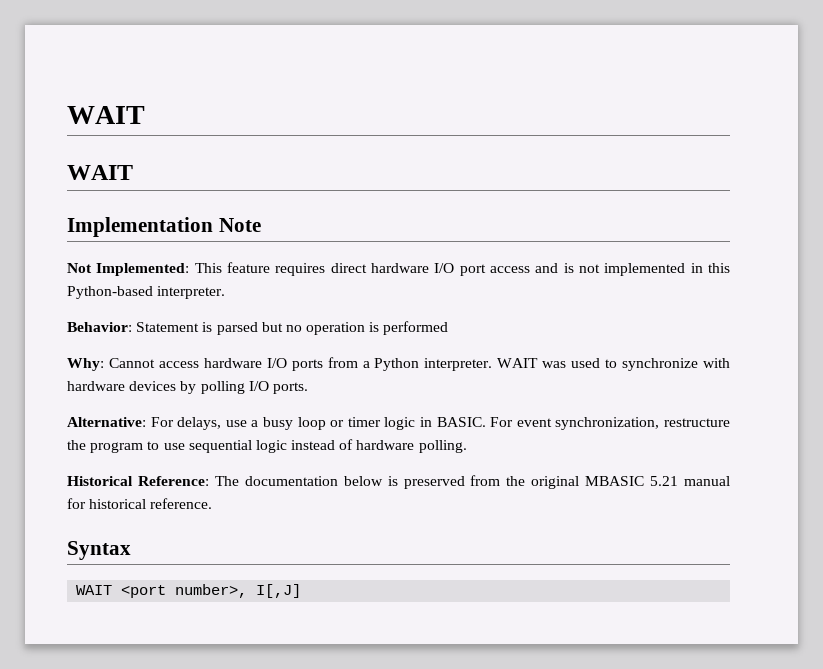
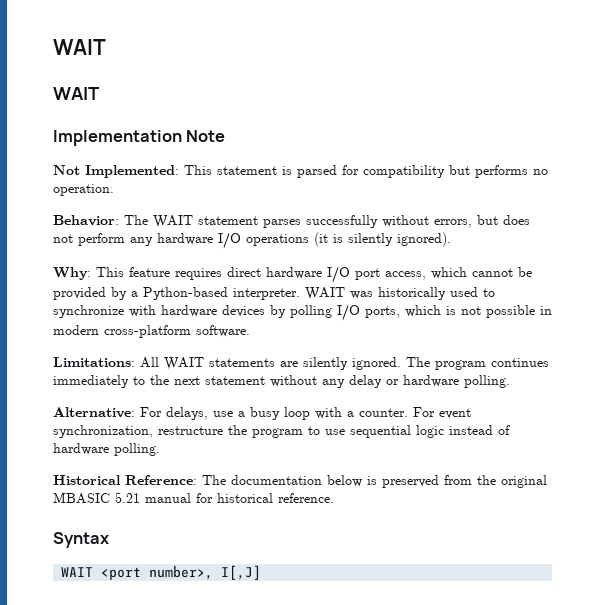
(222, 268) none -> [217,165,548,178] [53,184,114,196] [53,215,530,228] [53,232,451,249] [53,267,124,280] statement is parsed for compatibility but performs no operation. // Behavior: The WAIT statement parses successfully without errors, but does not perform any hardware I/O operations (it is silently ignored). // Why: This
[489,263,730,276] [67,286,226,299] [67,321,449,335] [67,357,420,371] access and is not implemented in this Python-based interpreter. // Behavior: Statement is parsed but no operation is performed // Why: Cannot access hardware I/O ports from a Python -> [385,267,532,280] [53,287,228,300] access, which cannot be provided by a Python-based
(567, 364) none -> [378,287,446,300] historically
[272,382,308,394] ports. -> [365,305,552,318] [53,325,250,338] [53,357,549,370] [53,375,510,388] ports, which is not possible in modern cross-platform software. // Limitations: All WAIT statements are silently ignored. The program continues immediately to the next statement without any delay or hardware polling.
[330,417,486,430] or timer logic in BASIC. -> [315,407,408,419] with a counter.

